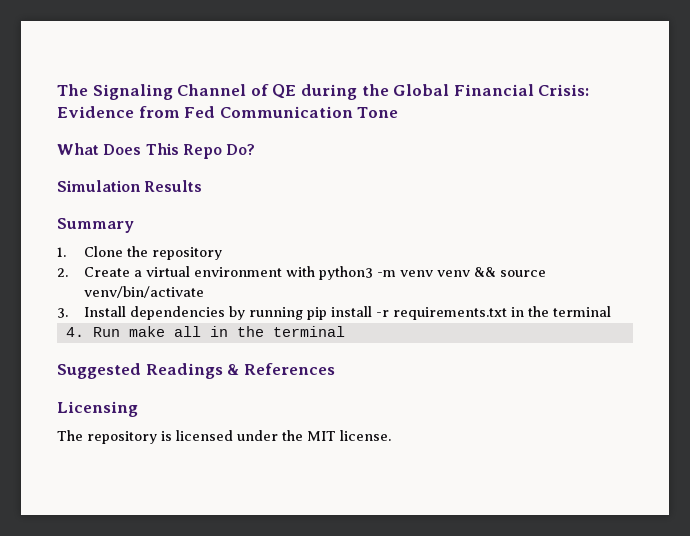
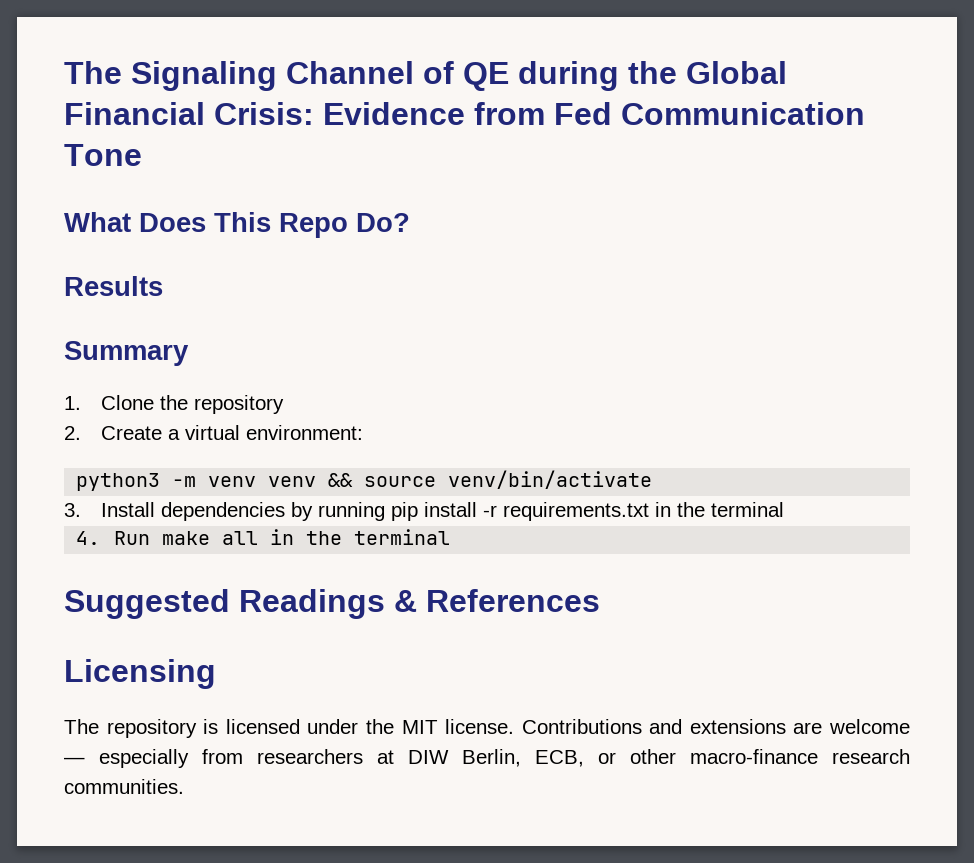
[57,180,141,192] Simulation -> (410, 222) none
[194,266,316,277] environment with -> [246,425,364,440] environment: //
(391, 435) none -> [521,719,911,734] [64,749,910,768] [64,779,184,794] Contributions and extensions are welcome — especially from researchers at DIW Berlin, ECB, or other macro-finance research communities.

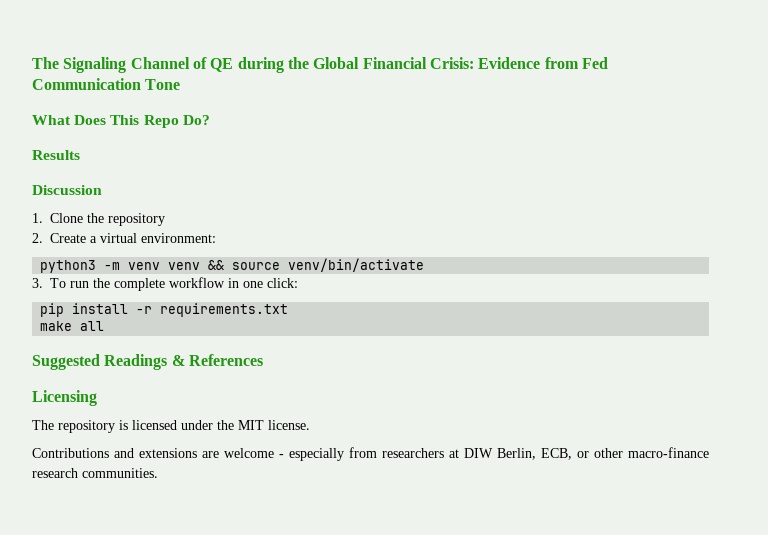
[64,341,189,366] Summary -> [32,185,102,195] Discussion
[101,502,386,521] Install dependencies by running -> [50,277,298,291] To run the complete workflow in one click: //
[655,502,785,517] [76,531,150,545] in the terminal // 4. Run -> (289, 310) //
[269,529,450,545] in the terminal -> (105, 326) none
(515, 726) none -> (310, 425) //
[64,757,85,764] — -> [279,454,284,458] -

